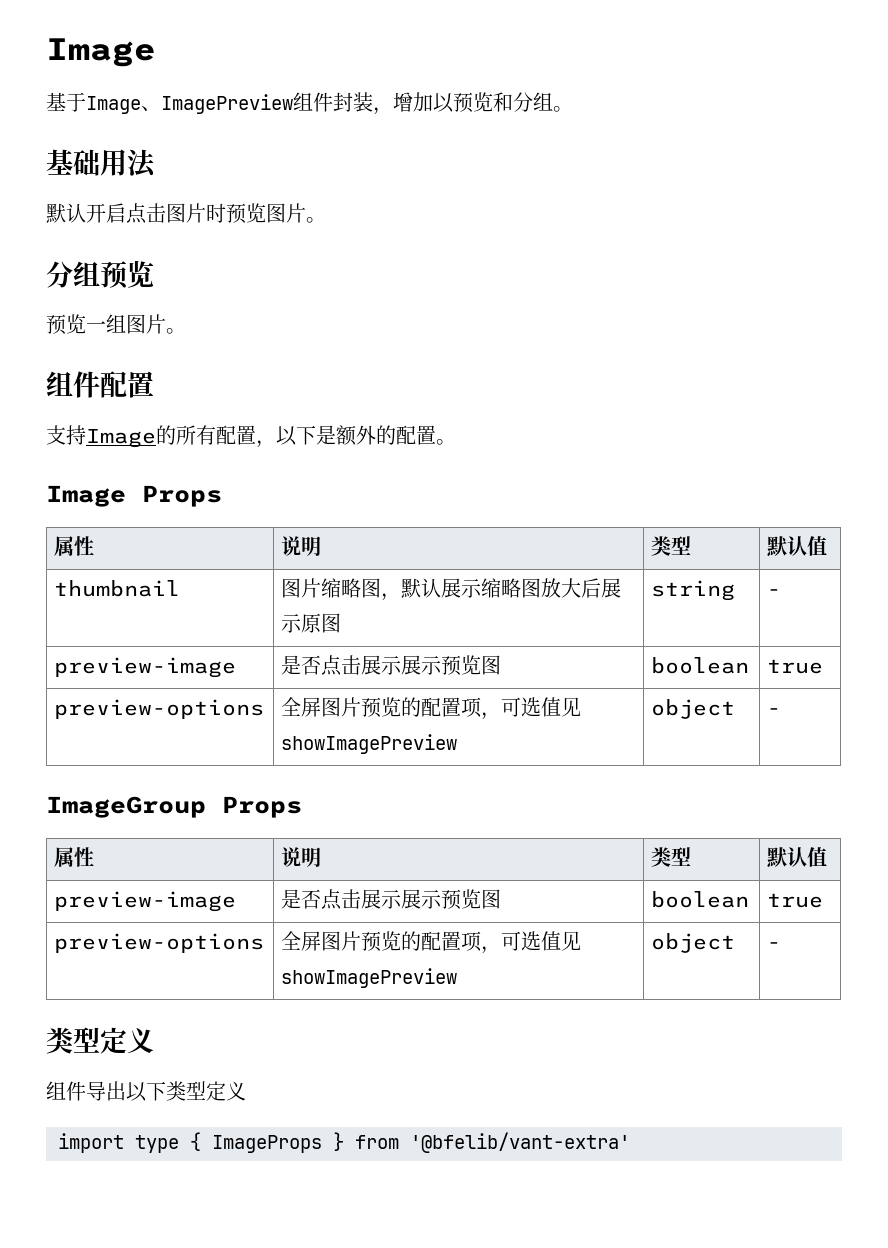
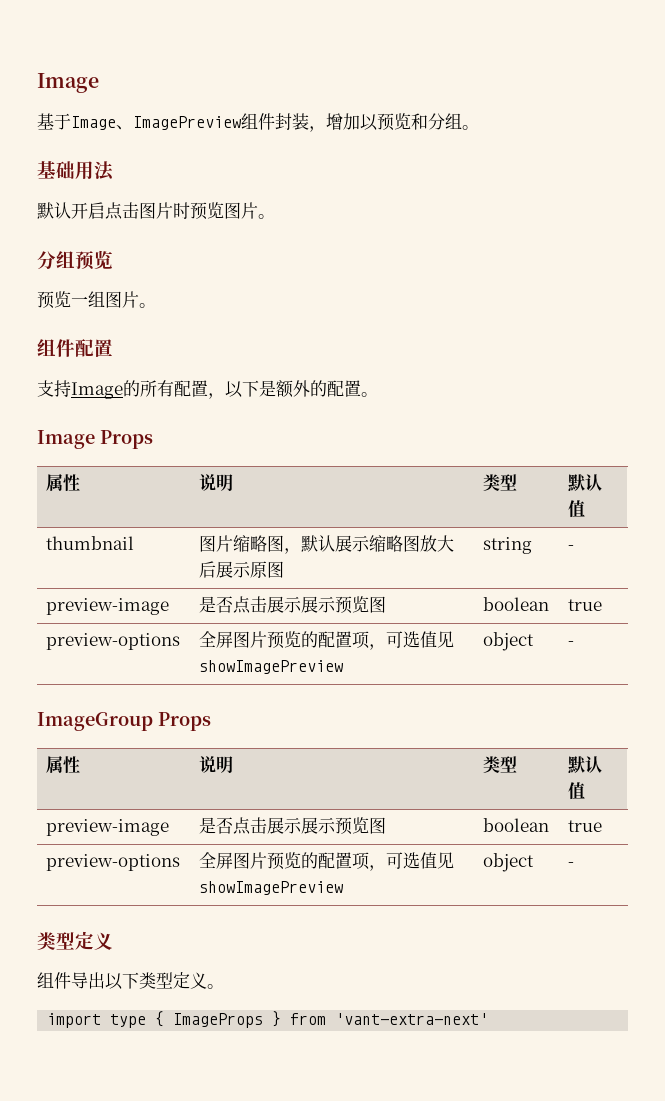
(246, 1091) none -> [207,984,224,989] 。
[410,1132,630,1153] '@bfelib/vant-extra' -> [335,1013,489,1025] 'vant-extra-next'

